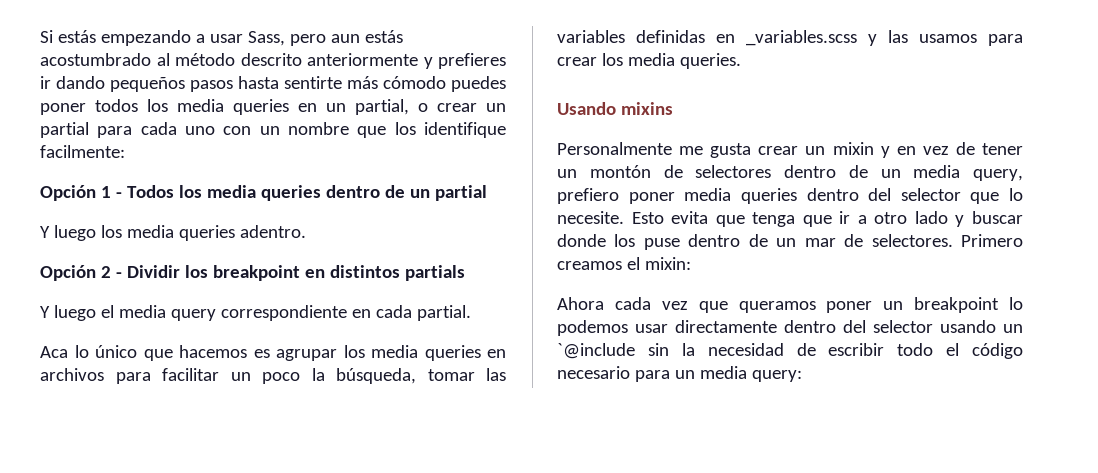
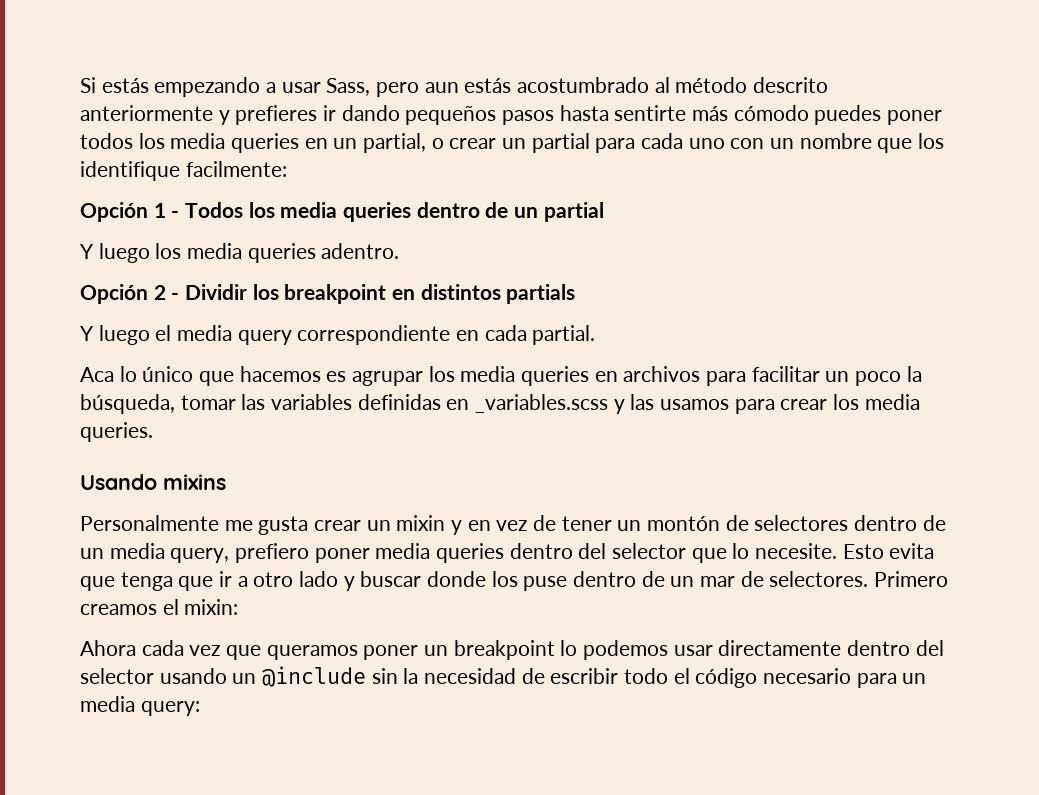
[557,343,635,359] `@include -> [262,666,367,687] @include

